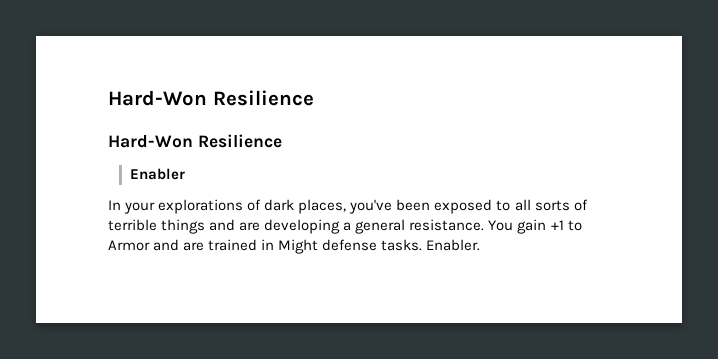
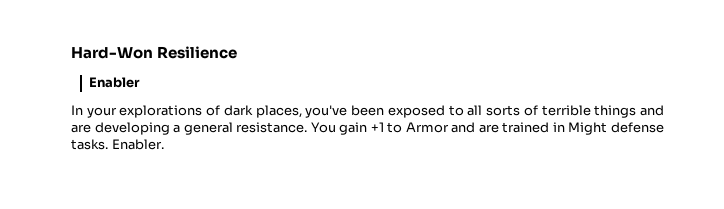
[108,90,314,106] [108,134,282,148] Hard-Won Resilience // Hard-Won Resilience -> [71,46,238,59] Hard-Won Resilience

